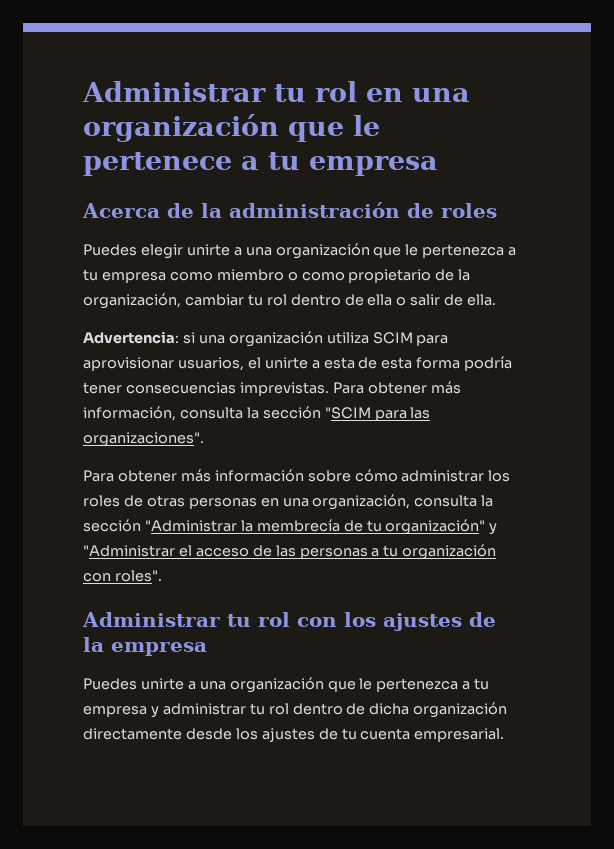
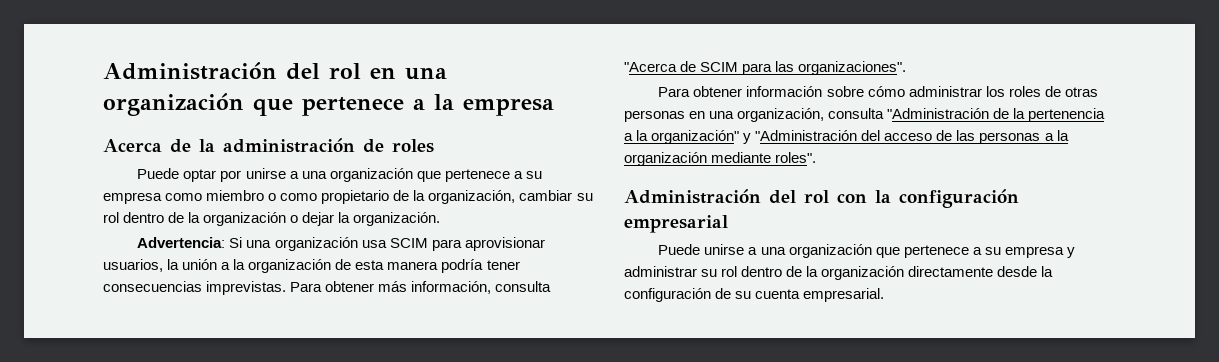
[82,81,306,102] Administrar tu -> [103,62,320,80] Administración del
[353,115,380,136] [83,152,300,176] le pertenece a tu -> [302,94,454,116] pertenece a la
[83,243,517,259] [83,269,98,281] Puedes elegir unirte a una organización que le pertenezca a tu -> [137,168,542,182] Puede optar por unirse a una organización que pertenece a su
[247,294,497,306] tu rol dentro de ella o salir de ella. -> [576,193,593,201] [103,212,441,226] su rol dentro de la organización o dejar la organización.
[182,331,369,347] si una organización utiliza -> [229,237,387,251] Si una organización usa
[247,357,355,369] el unirte a esta -> [167,259,332,273] la unión a la organización
[416,357,461,369] forma -> [387,261,439,270] manera
[246,406,371,419] la sección "SCIM -> [624,61,739,72] "Acerca de SCIM
[180,469,211,482] más -> (743, 91) none
[481,495,494,507] [83,519,498,535] [83,545,192,557] la sección "Administrar la membrecía de tu organización" y "Administrar el -> [887,108,1106,122] [624,130,881,144] "Administración de la pertenencia a la organización" y "Administración del
[383,544,497,560] [83,570,162,582] [82,612,496,631] [83,637,207,656] [83,677,490,693] tu organización con roles". // Administrar tu rol con los ajustes de la empresa // Puedes unirte a una organización que le pertenezca a tu -> [1056,130,1069,141] [624,152,817,166] [624,189,1019,208] [624,215,728,233] [658,244,1001,258] la organización mediante roles". // Administración del rol con la configuración empresarial // Puede unirse a una organización que pertenece a su
[249,703,410,715] tu rol dentro de dicha -> [701,266,819,277] su rol dentro de la
[235,728,357,742] los ajustes de tu -> [1041,266,1054,277] [624,288,752,302] la configuración de su

